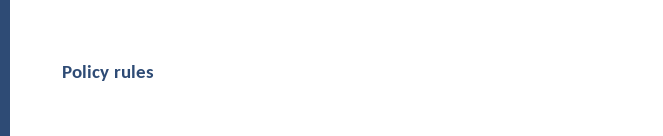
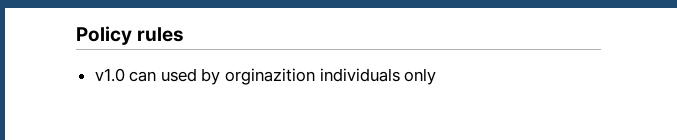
(154, 71) none -> [94,68,437,85] // v1.0 can used by orginazition individuals only

